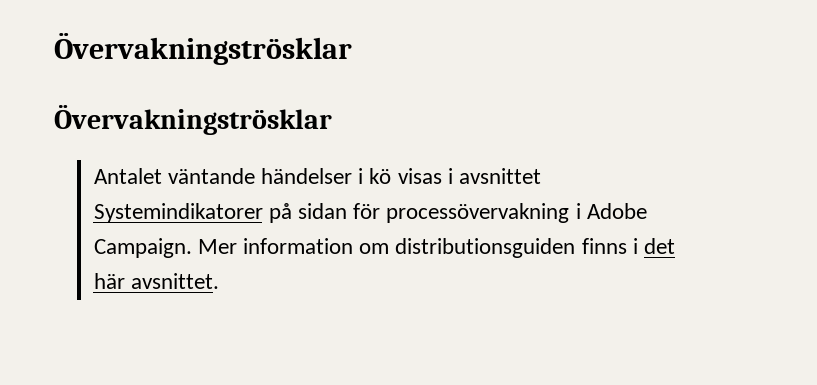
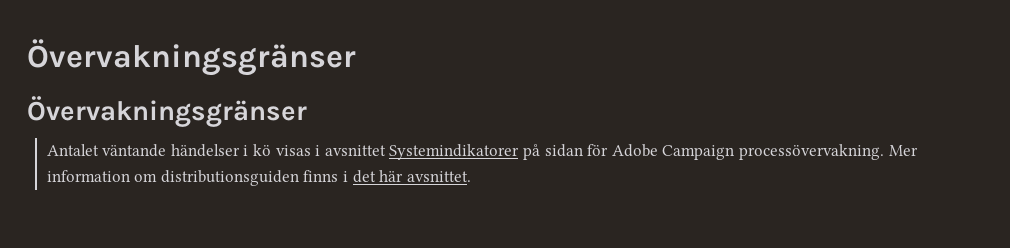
[54,33,352,65] [54,105,332,135] Övervakningströsklar // Övervakningströsklar -> [27,39,356,76] [27,96,307,127] Övervakningsgränser // Övervakningsgränser
[386,203,647,223] [93,238,192,258] processövervakning i Adobe Campaign. -> [611,144,884,160] Adobe Campaign processövervakning.

